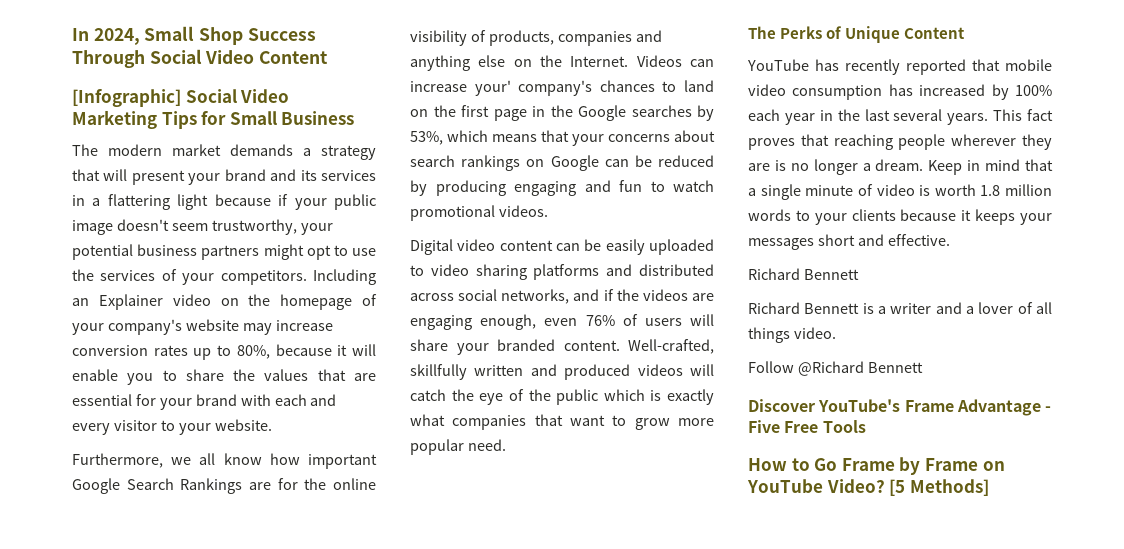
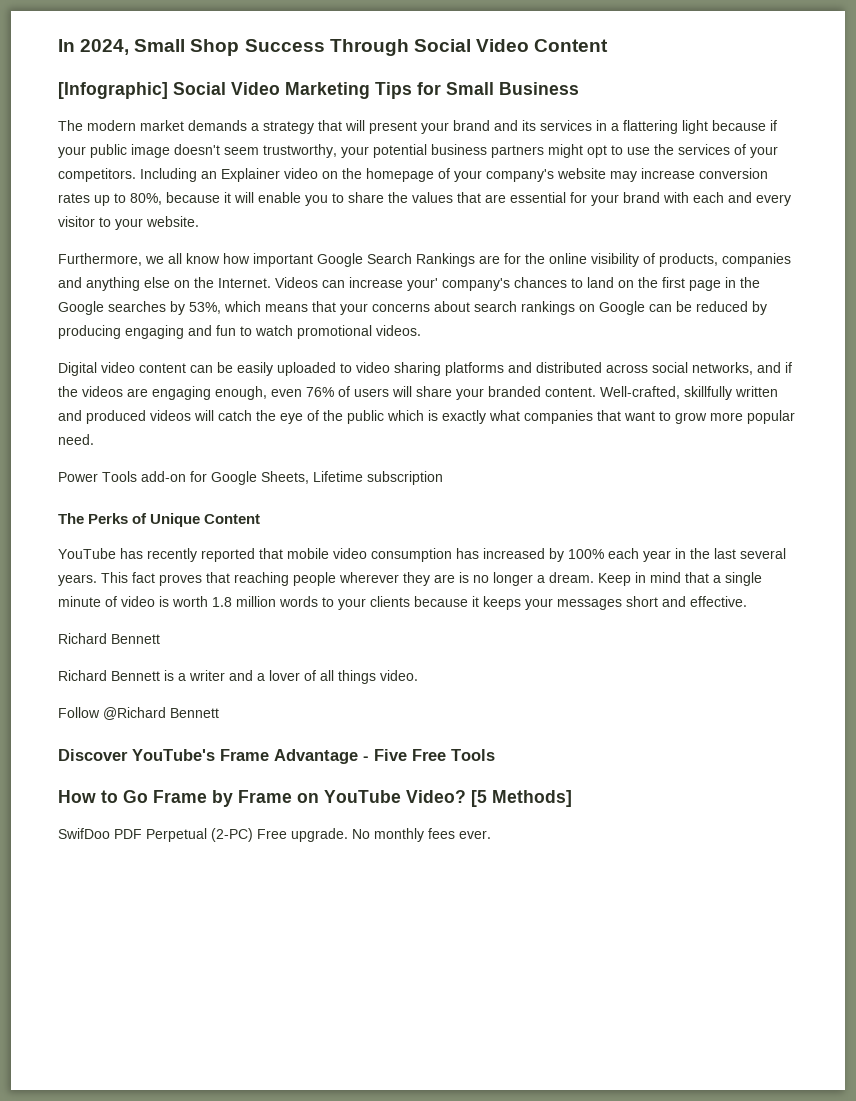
(506, 445) none -> [58,471,443,485] // Power Tools add-on for Google Sheets, Lifetime subscription
(989, 487) none -> [58,828,491,842] // SwifDoo PDF Perpetual (2-PC) Free upgrade. No monthly fees ever.

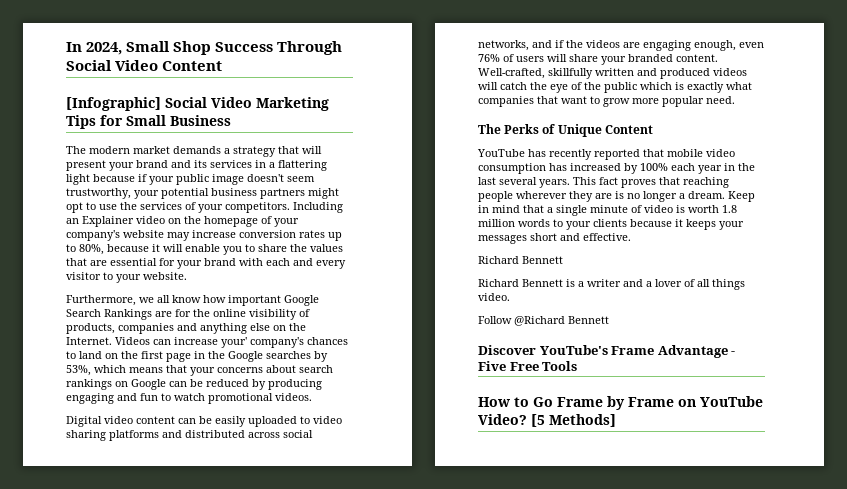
[58,471,443,485] // Power Tools add-on for Google Sheets, Lifetime subscription -> (735, 100) none
[58,828,491,842] // SwifDoo PDF Perpetual (2-PC) Free upgrade. No monthly fees ever. -> (616, 420) none

